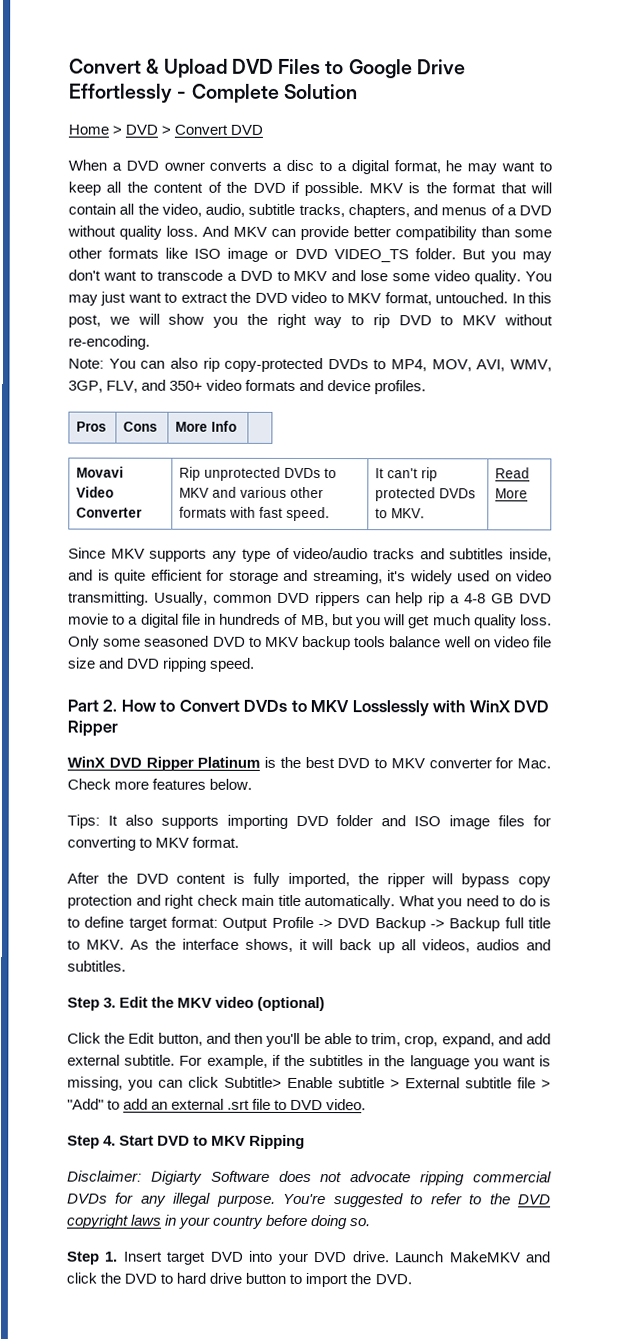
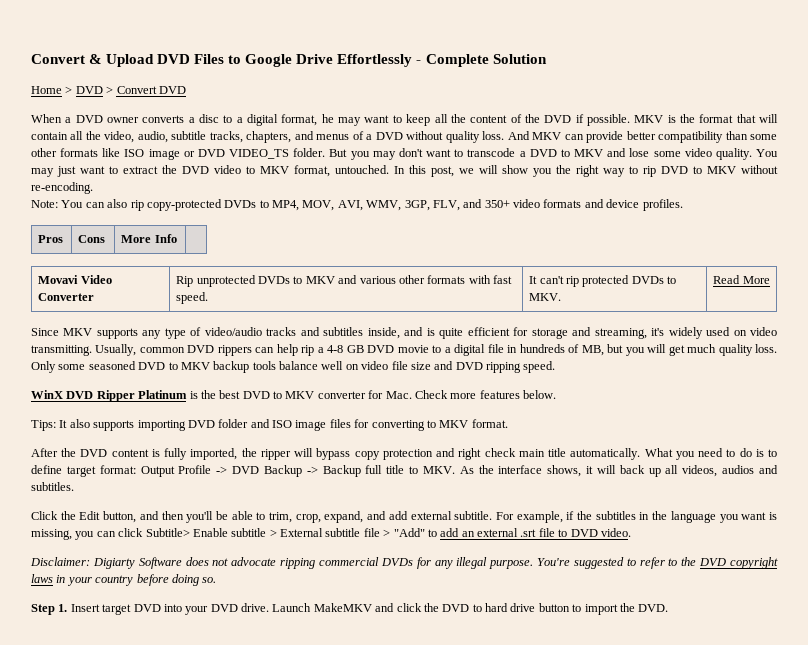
[67,699,550,717] [67,720,118,737] // Part 2. How to Convert DVDs to MKV Losslessly with WinX DVD Ripper -> (556, 367) none
[67,996,326,1012] // Step 3. Edit the MKV video (optional) -> (74, 486) none
[67,1134,306,1149] // Step 4. Start DVD to MKV Ripping -> (631, 532) none

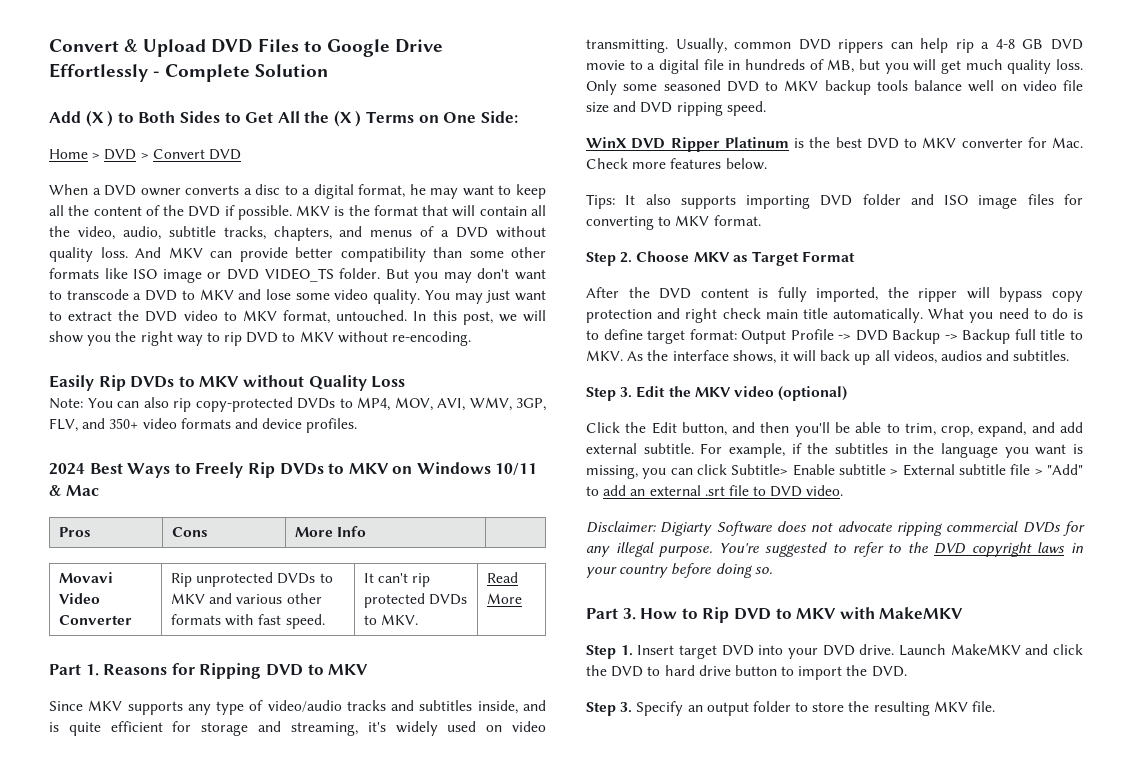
(547, 59) none -> [49,110,518,127] // Add (X ) to Both Sides to Get All the (X ) Terms on One Side:
(93, 188) none -> [49,375,406,391] // Easily Rip DVDs to MKV without Quality Loss
(683, 205) none -> [49,462,538,478] [49,485,99,496] // 2024 Best Ways to Freely Rip DVDs to MKV on Windows 10/11 & Mac
(770, 280) none -> [49,663,369,679] // Part 1. Reasons for Ripping DVD to MKV
(508, 423) none -> [586,251,856,266] // Step 2. Choose MKV as Target Format
(74, 486) none -> [586,386,848,401] // Step 3. Edit the MKV video (optional)
(217, 580) none -> [586,607,964,623] // Part 3. How to Rip DVD to MKV with MakeMKV
(669, 608) none -> [586,701,996,716] // Step 3. Specify an output folder to store the resulting MKV file.

